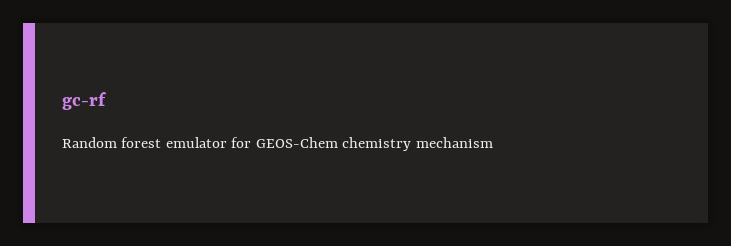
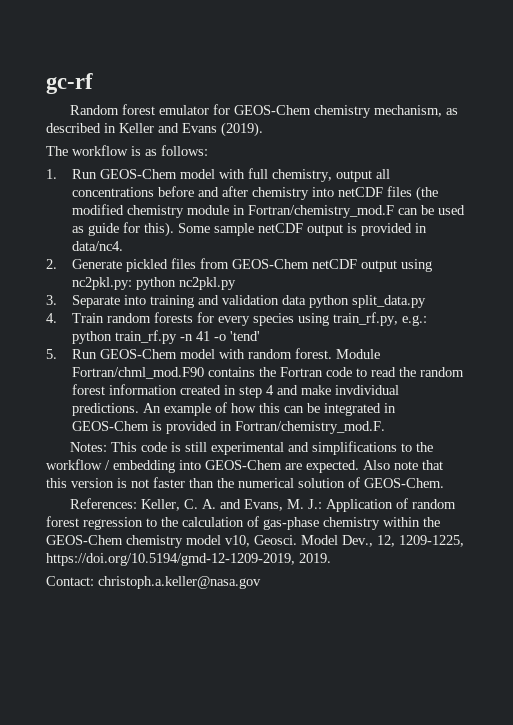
[415,137,493,148] mechanism -> [373,105,458,117] [46,122,263,137] [46,145,208,156] [46,168,391,182] [72,186,439,201] [72,204,466,218] [72,222,428,237] [72,241,124,251] [46,258,433,272] [72,277,237,290] [46,295,427,308] [46,312,428,326] [72,330,261,344] [46,348,381,359] [72,367,465,379] [72,384,400,398] [72,402,397,416] [72,421,386,434] [69,441,433,455] [46,459,443,473] [46,477,444,488] [69,498,456,512] [46,516,440,530] [46,535,464,548] [46,553,331,566] [46,576,261,589] mechanism, as described in Keller and Evans (2019). // The workflow is as follows: // 1. Run GEOS-Chem model with full chemistry, output all concentrations before and after chemistry into netCDF files (the modified chemistry module in Fortran/chemistry_mod.F can be used as guide for this). Some sample netCDF output is provided in data/nc4. // 2. Generate pickled files from GEOS-Chem netCDF output using nc2pkl.py: python nc2pkl.py // 3. Separate into training and validation data python split_data.py // 4. Train random forests for every species using train_rf.py, e.g.: python train_rf.py -n 41 -o 'tend' // 5. Run GEOS-Chem model with random forest. Module Fortran/chml_mod.F90 contains the Fortran code to read the random forest information created in step 4 and make invdividual predictions. An example of how this can be integrated in GEOS-Chem is provided in Fortran/chemistry_mod.F. // Notes: This code is still experimental and simplifications to the workflow / embedding into GEOS-Chem are expected. Also note that this version is not faster than the numerical solution of GEOS-Chem. // References: Keller, C. A. and Evans, M. J.: Application of random forest regression to the calculation of gas-phase chemistry within the GEOS-Chem chemistry model v10, Geosci. Model Dev., 12, 1209-1225, https://doi.org/10.5194/gmd-12-1209-2019, 2019. // Contact: christoph.a.keller@nasa.gov

